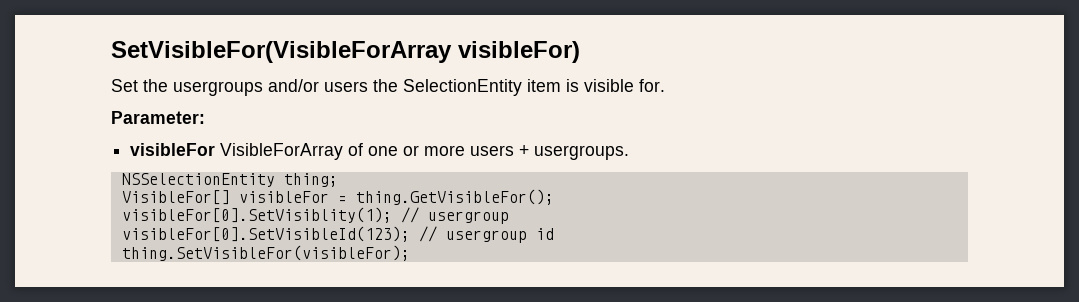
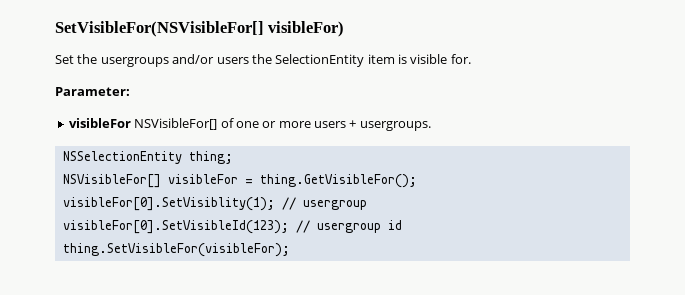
[111,41,452,63] SetVisibleFor(VisibleForArray -> [55,21,264,37] SetVisibleFor(NSVisibleFor[]
[220,143,344,160] VisibleForArray -> [134,118,218,130] NSVisibleFor[]
[121,190,230,205] VisibleFor[] -> [62,174,161,188] NSVisibleFor[]

